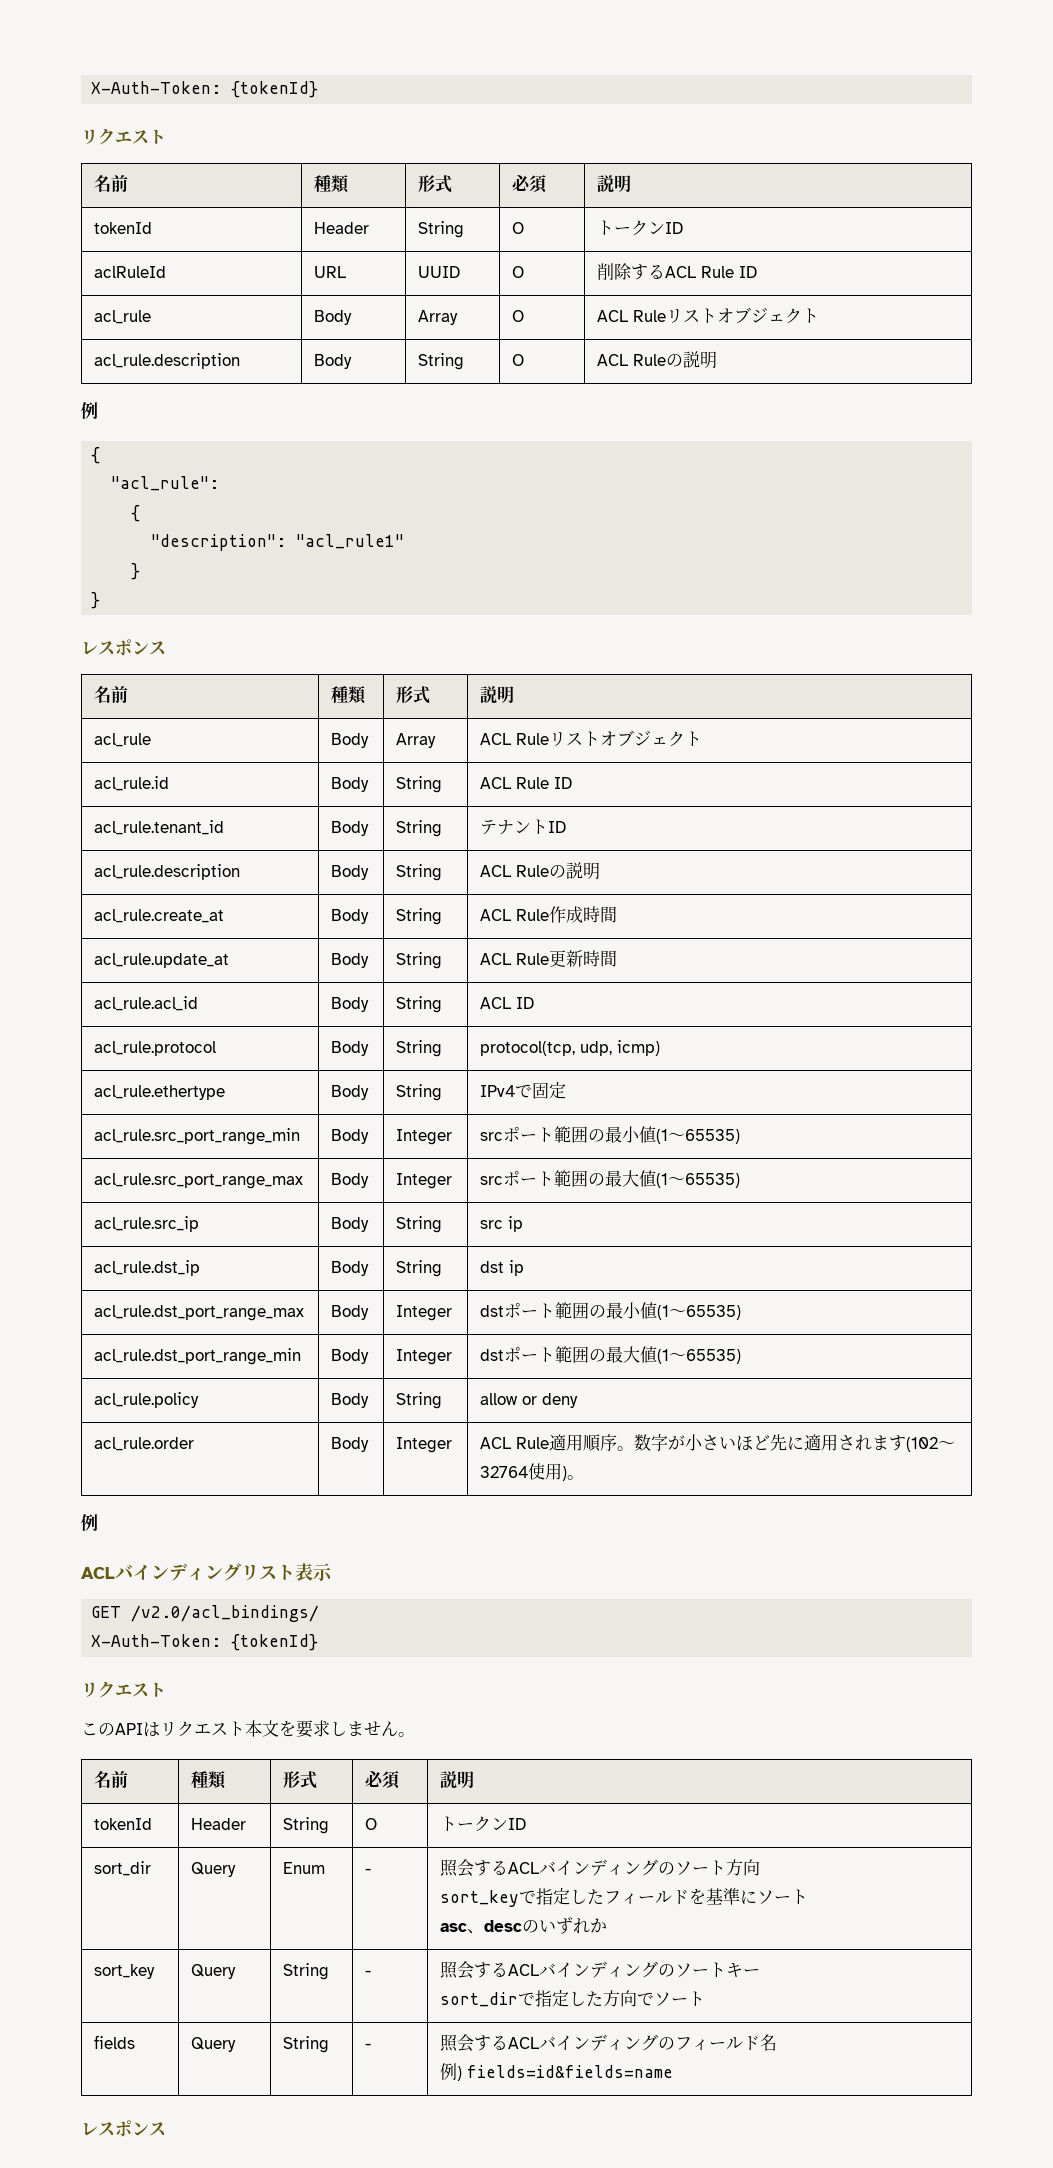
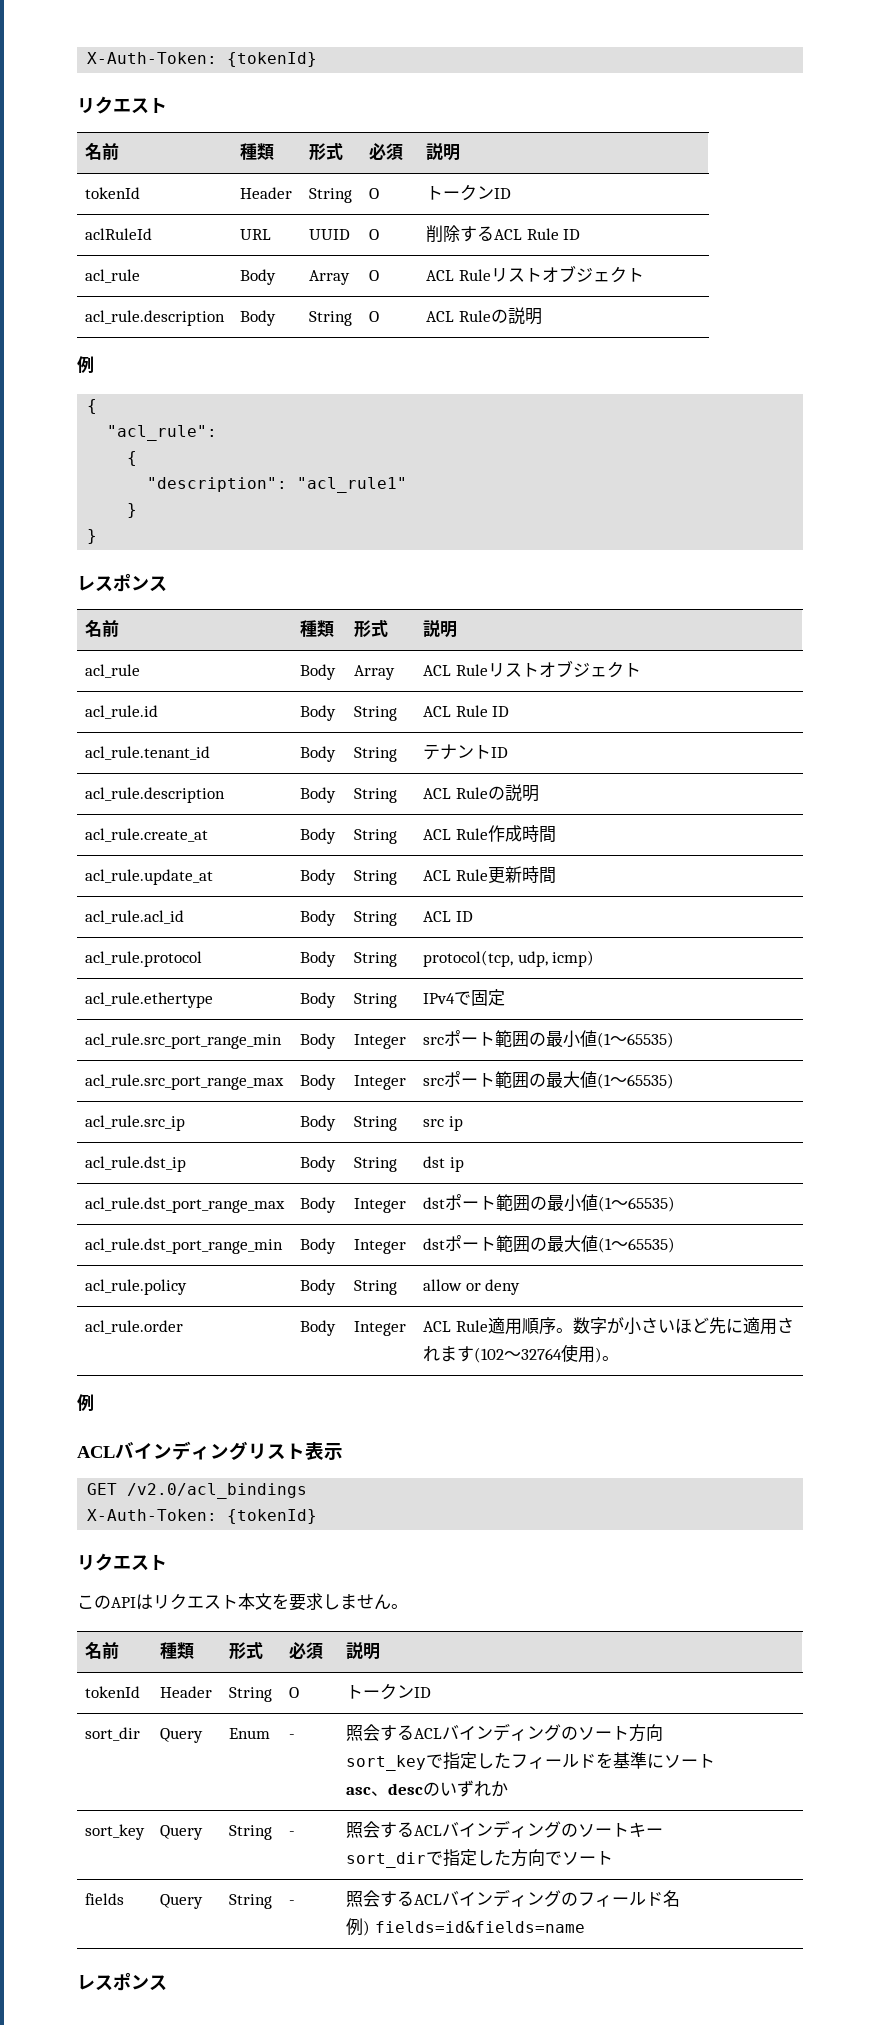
[131,1605,320,1622] /v2.0/acl_bindings/ -> [127,1483,308,1499] /v2.0/acl_bindings

